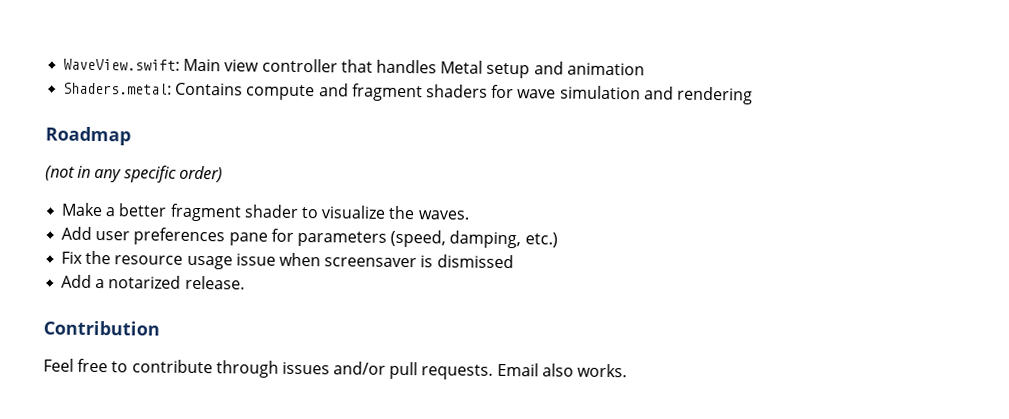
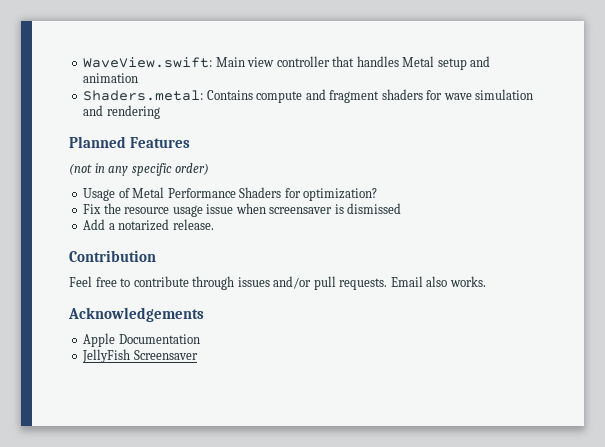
[45,126,131,146] Roadmap -> [69,136,191,148] Planned Features
[61,202,469,222] [61,226,558,249] Make a better fragment shader to visualize the waves. // Add user preferences pane for parameters (speed, damping, etc.) -> [83,187,378,201] Usage of Metal Performance Shaders for optimization?
(628, 370) none -> [68,307,204,322] [83,333,200,347] [82,349,198,363] // Acknowledgements // Apple Documentation // JellyFish Screensaver

